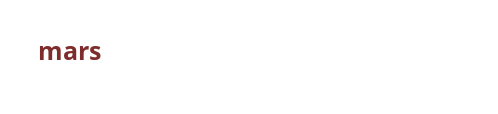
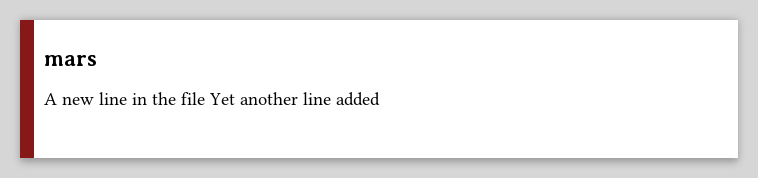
(101, 53) none -> [44,92,380,106] // A new line in the file Yet another line added

